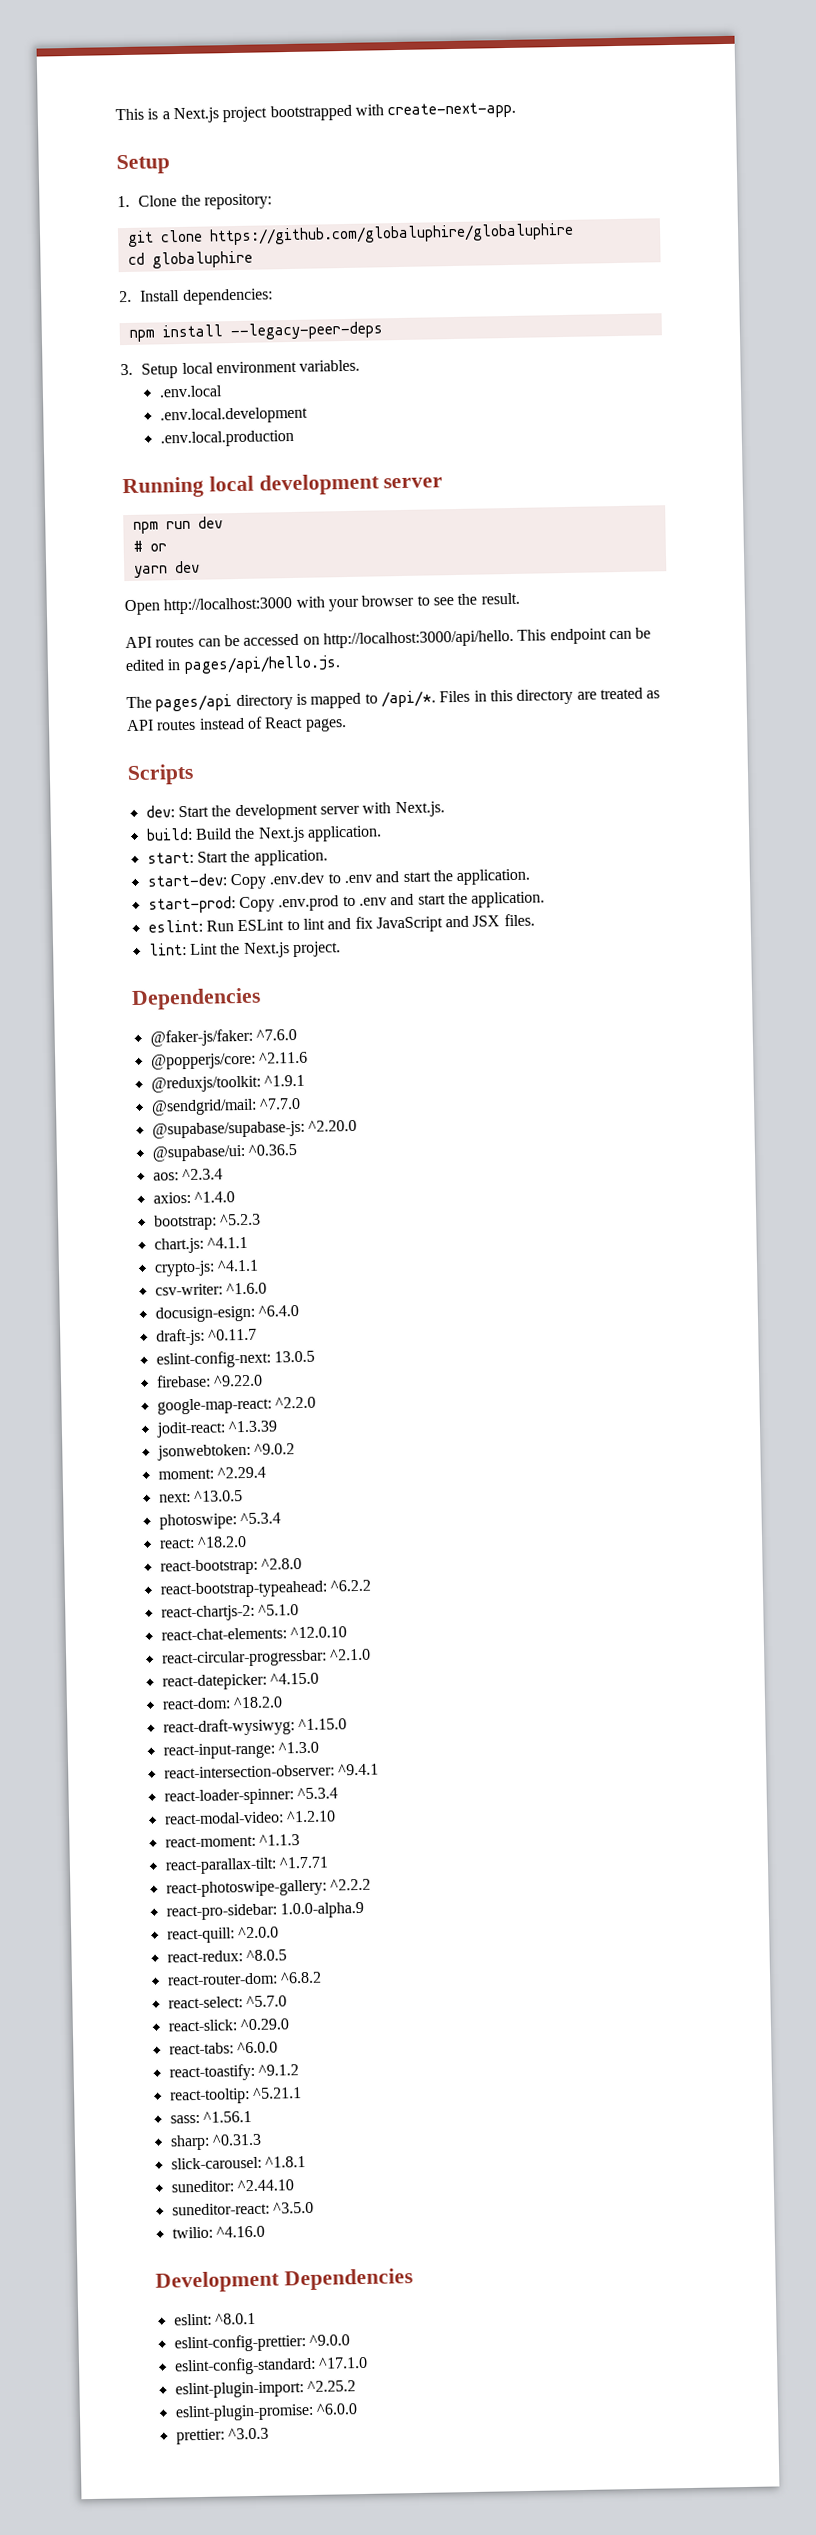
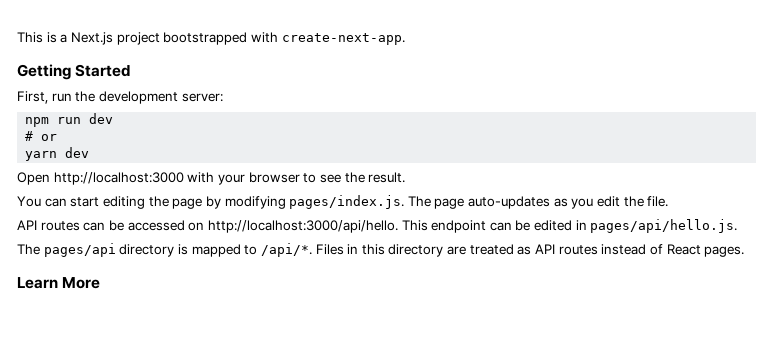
[116,154,170,175] [117,193,272,210] [126,222,574,247] [127,250,253,269] [119,288,273,305] [128,321,383,342] [120,359,361,379] [158,385,223,398] [159,406,308,425] [159,429,294,448] [122,473,444,499] Setup // 1. Clone the repository: // git clone https://github.com/globaluphire/globaluphire // cd globaluphire // 2. Install dependencies: // npm install --legacy-peer-deps // 3. Setup local environment variables. // .env.local // .env.local.development // .env.local.production // Running local development server -> [17,64,131,80] [17,91,223,104] Getting Started // First, run the development server:
(520, 598) none -> [17,195,669,209] // You can start editing the page by modifying pages/index.js. The page auto-updates as you edit the file.
[127,763,194,786] [145,801,445,821] [145,825,382,843] [146,849,328,866] [146,868,531,890] [147,891,546,914] [147,913,535,933] [148,941,341,958] [131,987,261,1011] [149,1028,297,1047] [150,1051,308,1070] [150,1074,305,1093] [150,1097,301,1116] [151,1119,357,1139] [151,1144,297,1162] [152,1168,223,1181] [152,1191,235,1204] [153,1213,261,1231] [153,1236,248,1254] [153,1259,259,1277] [154,1282,267,1296] [154,1305,299,1323] [155,1328,257,1346] [155,1350,315,1369] [155,1374,263,1388] [156,1396,316,1415] [155,1420,277,1438] [156,1443,295,1461] [157,1466,266,1480] [158,1490,243,1503] [158,1512,281,1530] [158,1536,247,1549] [159,1558,302,1576] [159,1579,371,1599] [160,1604,299,1622] [160,1626,347,1641] [161,1648,371,1668] [161,1672,319,1691] [161,1696,283,1710] [162,1718,347,1737] [162,1741,319,1760] [163,1763,379,1779] [163,1787,338,1806] [163,1810,336,1825] [164,1834,300,1848] [164,1856,328,1875] [165,1878,371,1898] [165,1901,364,1921] [166,1926,279,1944] [166,1949,287,1963] [166,1971,322,1986] [167,1995,287,2009] [167,2018,289,2032] [168,2041,278,2055] [168,2063,299,2082] [169,2087,302,2105] [169,2111,252,2124] [169,2133,262,2151] [170,2156,306,2170] [170,2179,294,2193] [171,2201,314,2216] [171,2225,265,2239] [155,2268,413,2293] [173,2312,256,2326] [173,2334,350,2353] [173,2356,368,2376] [174,2380,356,2399] [174,2403,358,2422] [175,2427,269,2445] Scripts // dev: Start the development server with Next.js. // build: Build the Next.js application. // start: Start the application. // start-dev: Copy .env.dev to .env and start the application. // start-prod: Copy .env.prod to .env and start the application. // eslint: Run ESLint to lint and fix JavaScript and JSX files. // lint: Lint the Next.js project. // Dependencies // @faker-js/faker: ^7.6.0 // @popperjs/core: ^2.11.6 // @reduxjs/toolkit: ^1.9.1 // @sendgrid/mail: ^7.7.0 // @supabase/supabase-js: ^2.20.0 // @supabase/ui: ^0.36.5 // aos: ^2.3.4 // axios: ^1.4.0 // bootstrap: ^5.2.3 // chart.js: ^4.1.1 // crypto-js: ^4.1.1 // csv-writer: ^1.6.0 // docusign-esign: ^6.4.0 // draft-js: ^0.11.7 // eslint-config-next: 13.0.5 // firebase: ^9.22.0 // google-map-react: ^2.2.0 // jodit-react: ^1.3.39 // jsonwebtoken: ^9.0.2 // moment: ^2.29.4 // next: ^13.0.5 // photoswipe: ^5.3.4 // react: ^18.2.0 // react-bootstrap: ^2.8.0 // react-bootstrap-typeahead: ^6.2.2 // react-chartjs-2: ^5.1.0 // react-chat-elements: ^12.0.10 // react-circular-progressbar: ^2.1.0 // react-datepicker: ^4.15.0 // react-dom: ^18.2.0 // react-draft-wysiwyg: ^1.15.0 // react-input-range: ^1.3.0 // react-intersection-observer: ^9.4.1 // react-loader-spinner: ^5.3.4 // react-modal-video: ^1.2.10 // react-moment: ^1.1.3 // react-parallax-tilt: ^1.7.71 // react-photoswipe-gallery: ^2.2.2 // react-pro-sidebar: 1.0.0-alpha.9 // react-quill: ^2.0.0 // react-redux: ^8.0.5 // react-router-dom: ^6.8.2 // react-select: ^5.7.0 // react-slick: ^0.29.0 // react-tabs: ^6.0.0 // react-toastify: ^9.1.2 // react-tooltip: ^5.21.1 // sass: ^1.56.1 // sharp: ^0.31.3 // slick-carousel: ^1.8.1 // suneditor: ^2.44.10 // suneditor-react: ^3.5.0 // twilio: ^4.16.0 // Development Dependencies // eslint: ^8.0.1 // eslint-config-prettier: ^9.0.0 // eslint-config-standard: ^17.1.0 // eslint-plugin-import: ^2.25.2 // eslint-plugin-promise: ^6.0.0 // prettier: ^3.0.3 -> [17,277,101,289] Learn More

